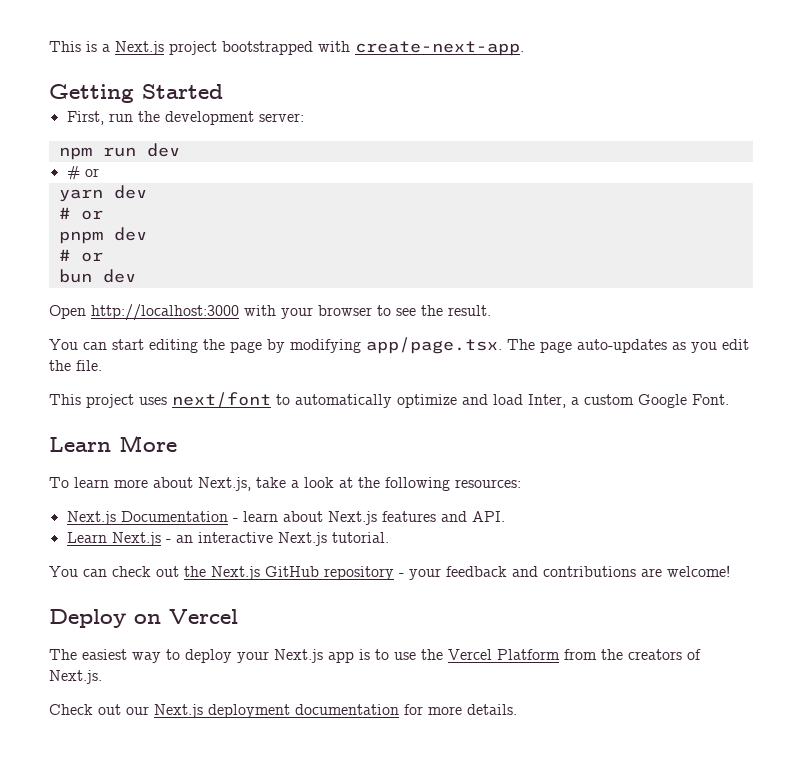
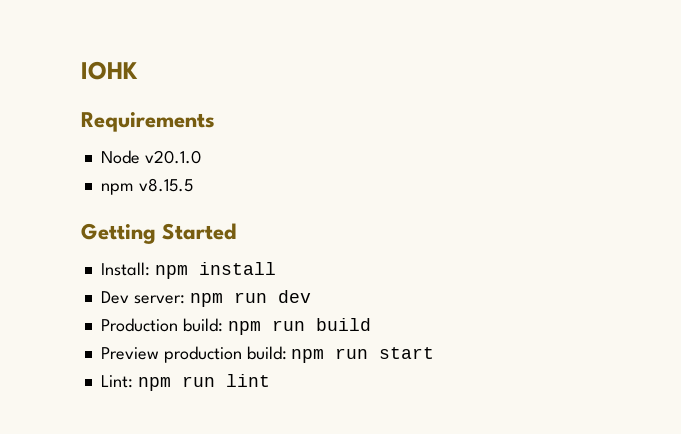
[49,41,524,56] [49,84,223,103] [66,111,254,125] This is a Next.js project bootstrapped with create-next-app. // Getting Started // First, run the development -> [81,61,138,80] [81,112,215,132] [100,150,201,164] [100,178,193,195] [81,223,238,244] [100,262,276,279] [100,291,129,304] IOHK // Requirements // Node v20.1.0 // npm v8.15.5 // Getting Started // Install: npm install // Dev
(304, 117) // -> (185, 299) none
[66,166,99,180] [58,185,147,202] [58,207,103,220] [58,227,147,244] [58,249,103,262] [58,269,136,283] [49,304,491,321] [49,337,749,354] [49,360,102,371] [49,392,729,408] [49,435,177,452] [49,477,521,491] [66,511,505,525] [66,532,389,546] [49,565,730,580] [49,609,238,628] [49,649,701,663] [49,670,102,684] [49,704,517,718] # or // yarn dev // # or // pnpm dev // # or // bun dev // Open http://localhost:3000 with your browser to see the result. // You can start editing the page by modifying app/page.tsx. The page auto-updates as you edit the file. // This project uses next/font to automatically optimize and load Inter, a custom Google Font. // Learn More // To learn more about Next.js, take a look at the following resources: // Next.js Documentation - learn about Next.js features and API. // Learn Next.js - an interactive Next.js tutorial. // You can check out the Next.js GitHub repository - your feedback and contributions are welcome! // Deploy on Vercel // The easiest way to deploy your Next.js app is to use the Vercel Platform from the creators of Next.js. // Check out our Next.js deployment documentation for more details. -> [100,318,371,335] [100,346,435,363] [100,374,270,391] Production build: npm run build // Preview production build: npm run start // Lint: npm run lint

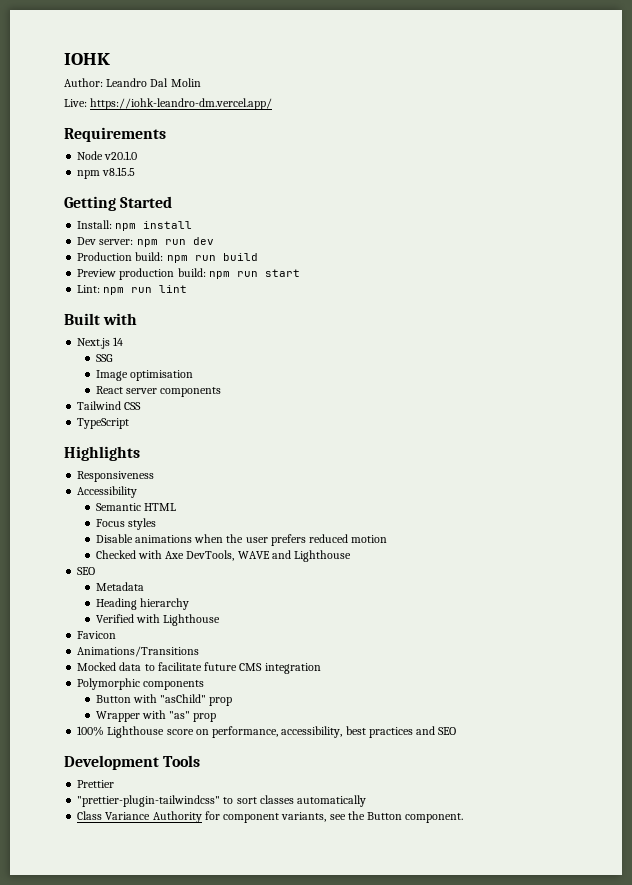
(138, 70) none -> [64,78,201,87] [64,98,273,110] // Author: Leandro Dal Molin // Live: https://iohk-leandro-dm.vercel.app/
(270, 380) none -> [64,313,138,325] [77,337,124,349] [95,354,113,362] [95,370,193,381] [95,386,222,397] [77,401,142,410] [77,418,130,429] [64,446,140,461] [77,471,155,482] [77,486,138,498] [95,503,176,511] [95,518,156,530] [95,534,388,546] [95,550,352,562] [77,567,96,575] [95,582,144,591] [95,598,189,610] [95,614,221,626] [77,631,117,639] [77,646,200,657] [77,662,321,674] [77,678,205,690] [95,694,233,706] [95,710,217,722] [77,726,457,738] [64,755,201,770] [77,780,115,788] [77,795,367,807] [77,811,464,823] // Built with // Next.js 14 // SSG // Image optimisation // React server components // Tailwind CSS // TypeScript // Highlights // Responsiveness // Accessibility // Semantic HTML // Focus styles // Disable animations when the user prefers reduced motion // Checked with Axe DevTools, WAVE and Lighthouse // SEO // Metadata // Heading hierarchy // Verified with Lighthouse // Favicon // Animations/Transitions // Mocked data to facilitate future CMS integration // Polymorphic components // Button with "asChild" prop // Wrapper with "as" prop // 100% Lighthouse score on performance, accessibility, best practices and SEO // Development Tools // Prettier // "prettier-plugin-tailwindcss" to sort classes automatically // Class Variance Authority for component variants, see the Button component.

